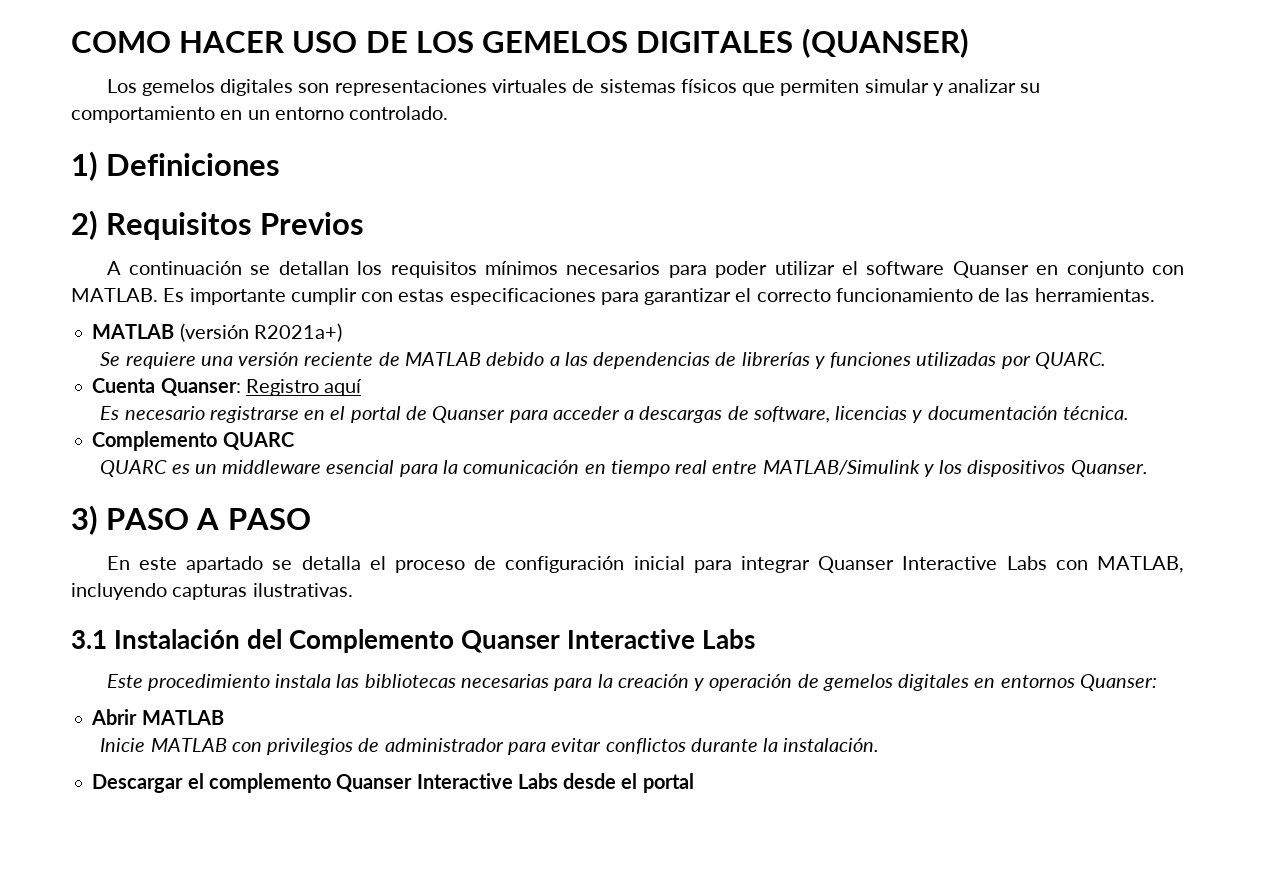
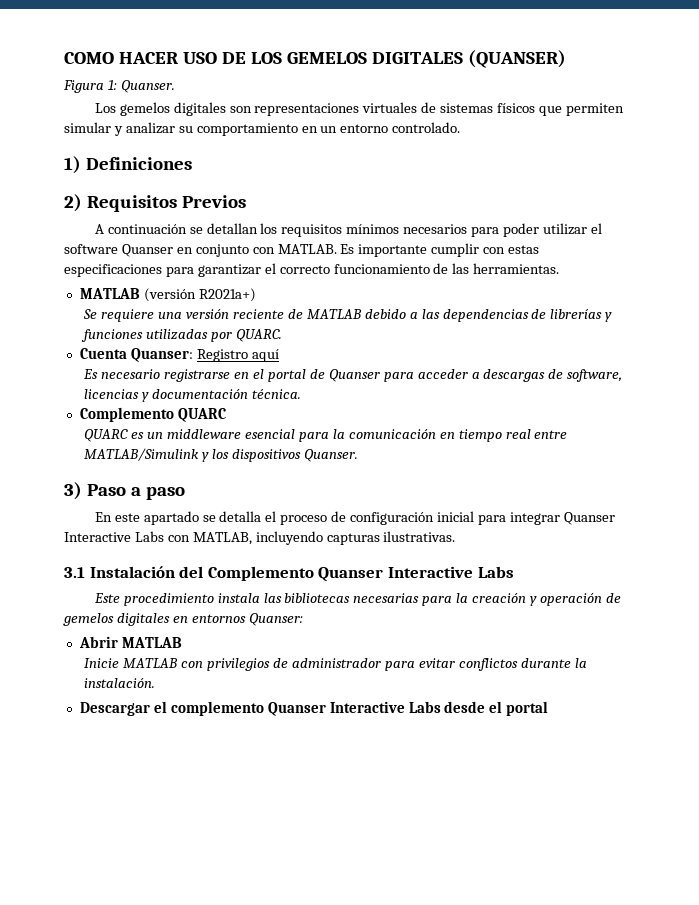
(969, 43) none -> [63,80,175,93] // Figura 1: Quanser.
[106,508,311,530] PASO A PASO -> [86,484,185,500] Paso a paso

